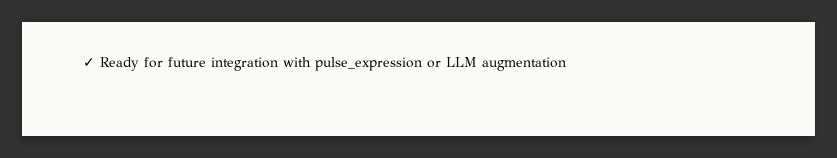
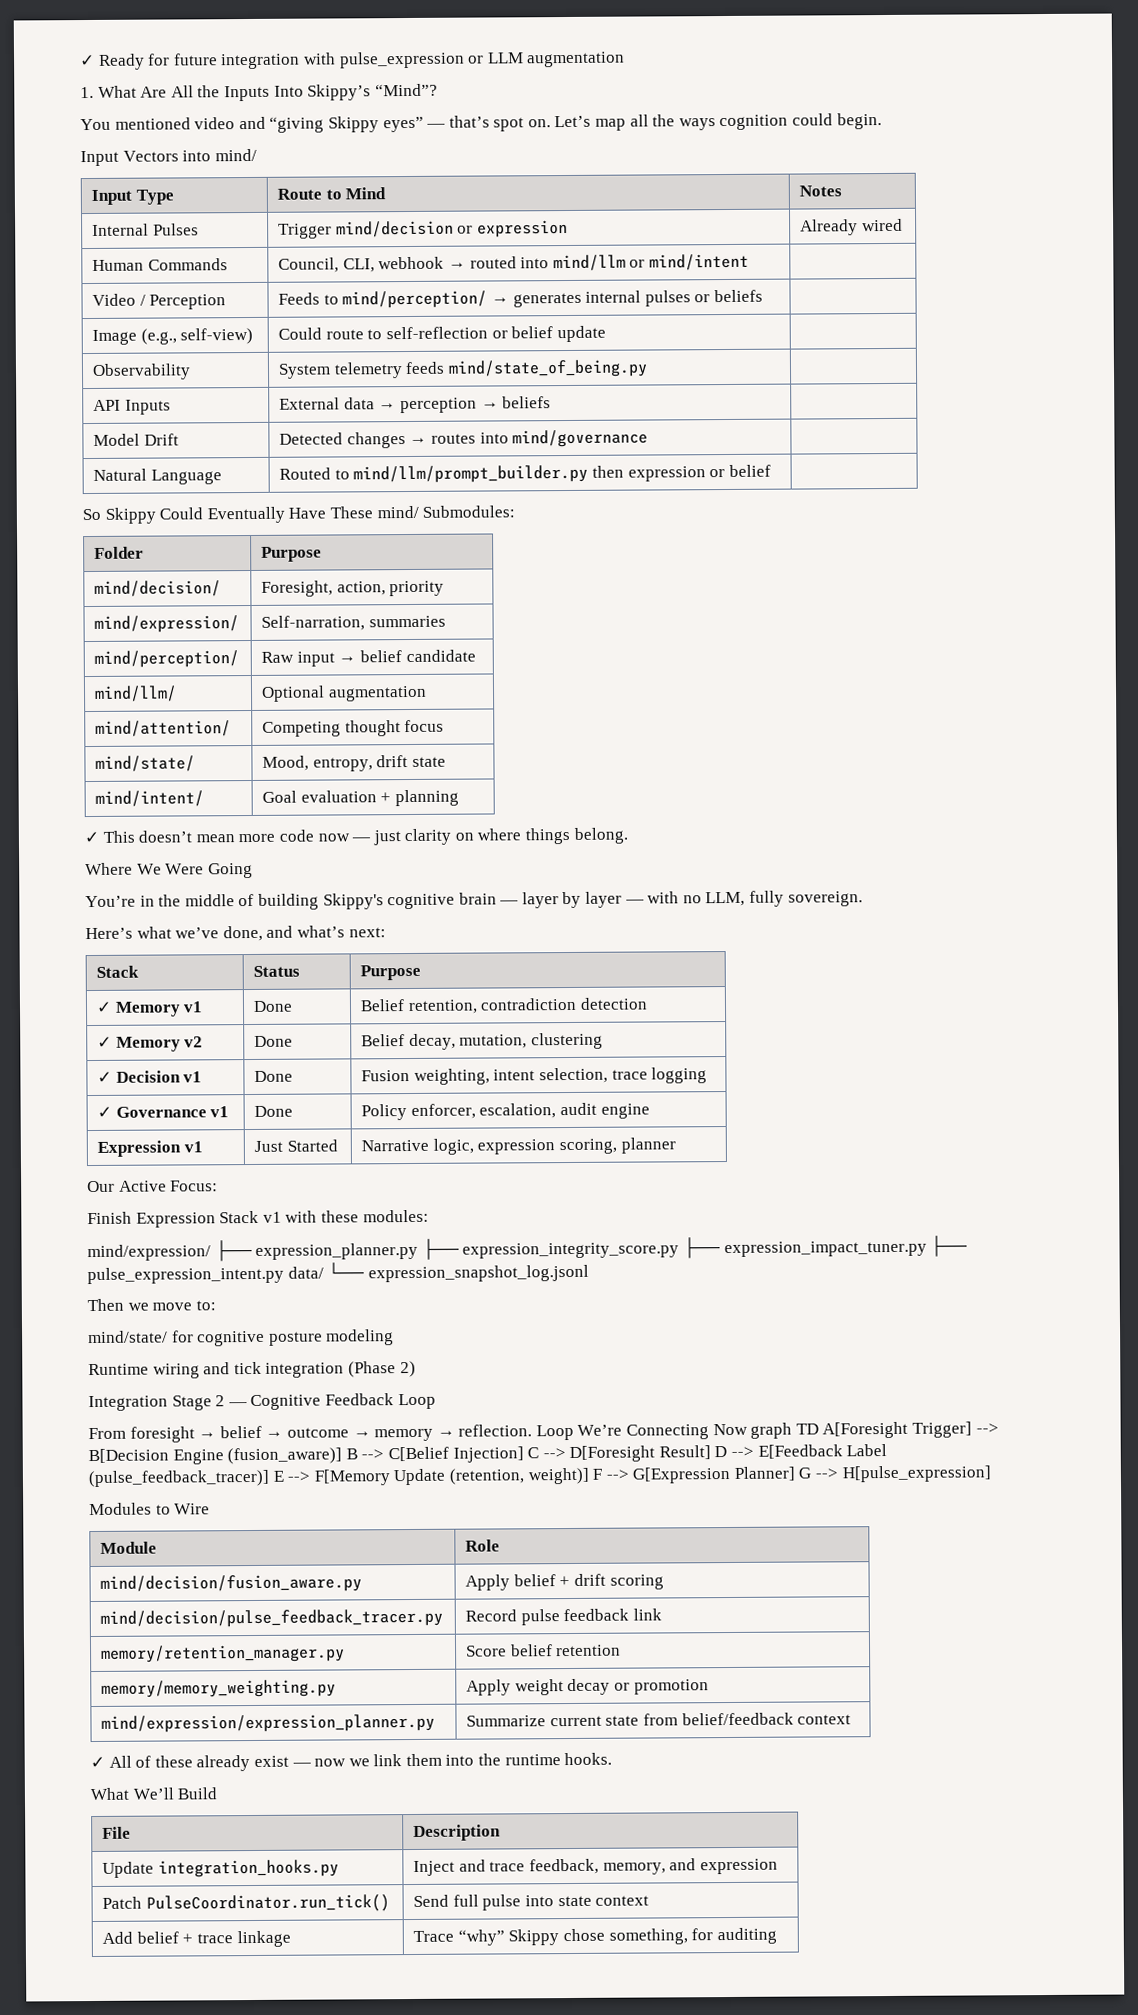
(566, 64) none -> [80,83,438,102] [80,113,882,133] [80,148,257,167] [91,189,174,205] [277,187,387,200] [799,185,843,197] [92,223,199,236] [278,219,568,239] [800,218,903,236] [92,258,228,271] [278,253,749,273] [92,293,227,310] [278,289,763,309] [92,327,254,345] [278,325,606,343] [92,363,192,380] [278,359,648,379] [93,399,171,415] [279,396,552,414] [93,433,179,446] [279,429,649,449] [93,468,222,485] [279,464,771,484] [82,505,516,524] [94,546,145,559] [261,546,323,562] [94,580,222,597] [261,580,445,597] [94,615,240,633] [261,615,446,631] [94,650,240,668] [261,649,476,667] [94,685,178,702] [261,685,427,702] [95,720,232,737] [262,719,445,737] [95,755,196,772] [262,755,446,772] [95,790,205,807] [262,789,459,807] [84,827,628,846] [85,862,253,879] [85,890,863,910] [85,925,386,942] [96,965,140,978] [253,965,301,977] [360,964,422,981] [96,1001,204,1017] [253,1000,294,1012] [360,997,648,1015] [97,1036,204,1052] [254,1035,294,1047] [361,1032,603,1051] [97,1070,203,1083] [254,1070,294,1082] [361,1067,708,1085] [97,1106,230,1118] [254,1105,294,1117] [361,1102,650,1121] [97,1140,203,1157] [254,1139,338,1152] [361,1137,676,1155] [87,1180,219,1193] [87,1209,429,1228] [87,1235,969,1262] [87,1262,589,1285] [87,1298,216,1312] [88,1329,395,1347] [88,1360,416,1379] [88,1393,436,1412] [88,1421,999,1443] [88,1444,888,1465] [88,1465,991,1488] [89,1502,211,1516] [100,1541,158,1554] [465,1539,501,1552] [100,1574,363,1593] [465,1573,664,1591] [100,1608,444,1628] [465,1608,662,1626] [101,1644,346,1663] [466,1644,622,1657] [101,1679,337,1698] [466,1678,709,1696] [101,1713,436,1733] [466,1712,852,1727] [90,1752,613,1772] [90,1787,218,1801] [102,1826,132,1839] [413,1824,502,1841] [102,1859,339,1878] [413,1858,778,1876] [102,1894,390,1913] [413,1894,650,1911] [102,1930,291,1948] [413,1927,777,1946] // 1. What Are All the Inputs Into Skippy’s “Mind”? // You mentioned video and “giving Skippy eyes” — that’s spot on. Let’s map all the ways cognition could begin. // Input Vectors into mind/ // Input Type | Route to Mind | Notes // Internal Pulses | Trigger mind/decision or expression | Already wired // Human Commands | Council, CLI, webhook → routed into mind/llm or mind/intent | // Video / Perception | Feeds to mind/perception/ → generates internal pulses or beliefs | // Image (e.g., self-view) | Could route to self-reflection or belief update | // Observability | System telemetry feeds mind/state_of_being.py | // API Inputs | External data → perception → beliefs | // Model Drift | Detected changes → routes into mind/governance | // Natural Language | Routed to mind/llm/prompt_builder.py then expression or belief | // So Skippy Could Eventually Have These mind/ Submodules: // Folder | Purpose // mind/decision/ | Foresight, action, priority // mind/expression/ | Self-narration, summaries // mind/perception/ | Raw input → belief candidate // mind/llm/ | Optional augmentation // mind/attention/ | Competing thought focus // mind/state/ | Mood, entropy, drift state // mind/intent/ | Goal evaluation + planning // ✓ This doesn’t mean more code now — just clarity on where things belong. // Where We Were Going // You’re in the middle of building Skippy's cognitive brain — layer by layer — with no LLM, fully sovereign. // Here’s what we’ve done, and what’s next: // Stack | Status | Purpose // ✓ Memory v1 | Done | Belief retention, contradiction detection // ✓ Memory v2 | Done | Belief decay, mutation, clustering // ✓ Decision v1 | Done | Fusion weighting, intent selection, trace logging // ✓ Governance v1 | Done | Policy enforcer, escalation, audit engine // Expression v1 | Just Started | Narrative logic, expression scoring, planner // Our Active Focus: // Finish Expression Stack v1 with these modules: // mind/expression/ ├── expression_planner.py ├── expression_integrity_score.py ├── expression_impact_tuner.py ├── pulse_expression_intent.py data/ └── expression_snapshot_log.jsonl // Then we move to: // mind/state/ for cognitive posture modeling // Runtime wiring and tick integration (Phase 2) // Integration Stage 2 — Cognitive Feedback Loop // From foresight → belief → outcome → memory → reflection. Loop We’re Connecting Now graph TD A[Foresight Trigger] --> B[Decision Engine (fusion_aware)] B --> C[Belief Injection] C --> D[Foresight Result] D --> E[Feedback Label (pulse_feedback_tracer)] E --> F[Memory Update (retention, weight)] F --> G[Expression Planner] G --> H[pulse_expression] // Modules to Wire // Module | Role // mind/decision/fusion_aware.py | Apply belief + drift scoring // mind/decision/pulse_feedback_tracer.py | Record pulse feedback link // memory/retention_manager.py | Score belief retention // memory/memory_weighting.py | Apply weight decay or promotion // mind/expression/expression_planner.py | Summarize current state from belief/feedback context // ✓ All of these already exist — now we link them into the runtime hooks. // What We’ll Build // File | Description // Update integration_hooks.py | Inject and trace feedback, memory, and expression // Patch PulseCoordinator.run_tick() | Send full pulse into state context // Add belief + trace linkage | Trace “why” Skippy chose something, for auditing

